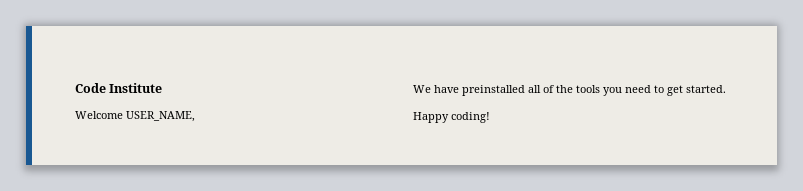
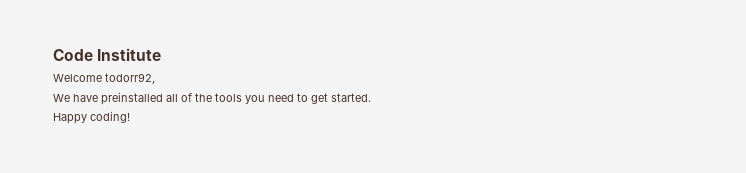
[126,111,195,122] USER_NAME, -> [105,73,155,84] todorr92,

